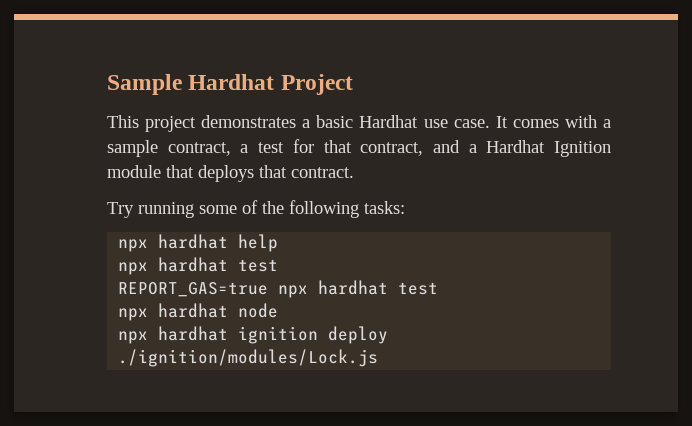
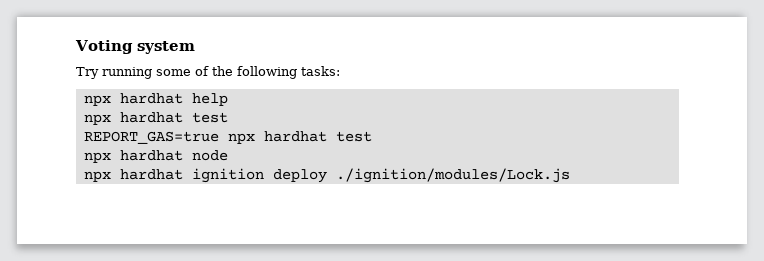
[107,74,353,95] [107,115,611,132] [107,139,611,157] [107,165,354,182] Sample Hardhat Project // This project demonstrates a basic Hardhat use case. It comes with a sample contract, a test for that contract, and a Hardhat Ignition module that deploys that contract. -> [75,40,195,54] Voting system

